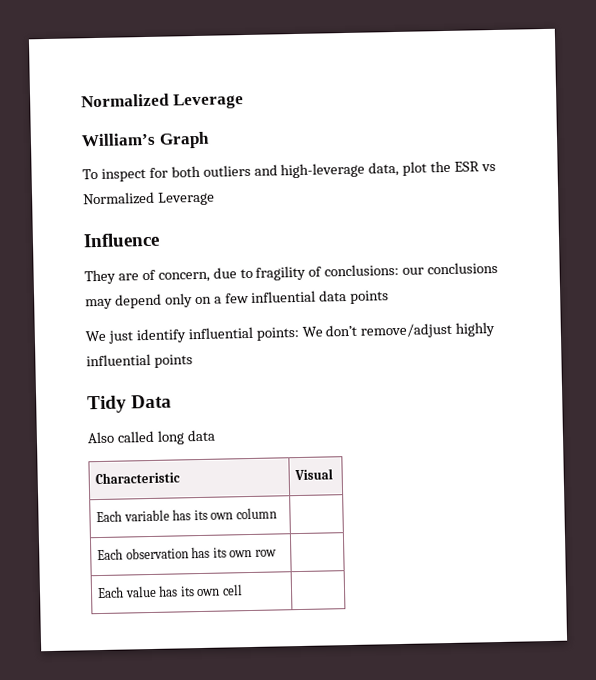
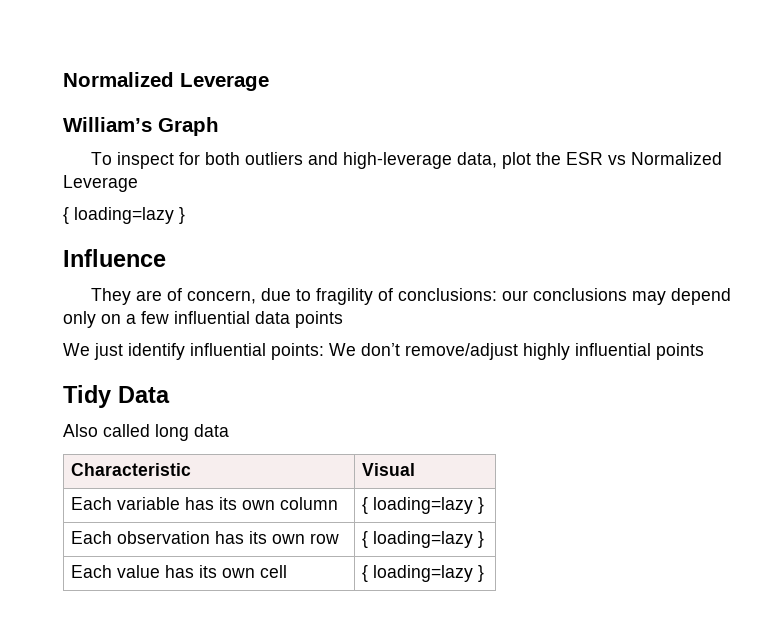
(215, 198) none -> [63,207,185,224] // { loading=lazy }
(277, 513) none -> [362,497,485,514] { loading=lazy }
(277, 553) none -> [362,531,485,548] { loading=lazy }
(243, 590) none -> [362,565,485,582] { loading=lazy }

